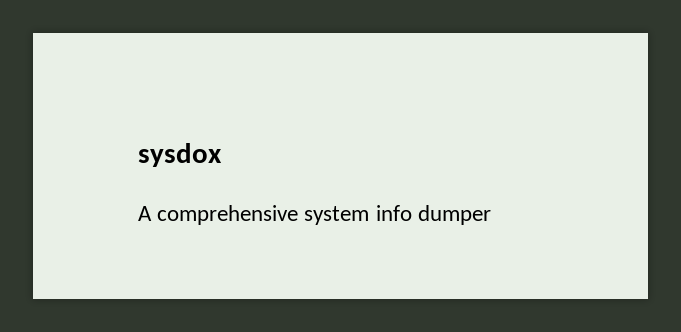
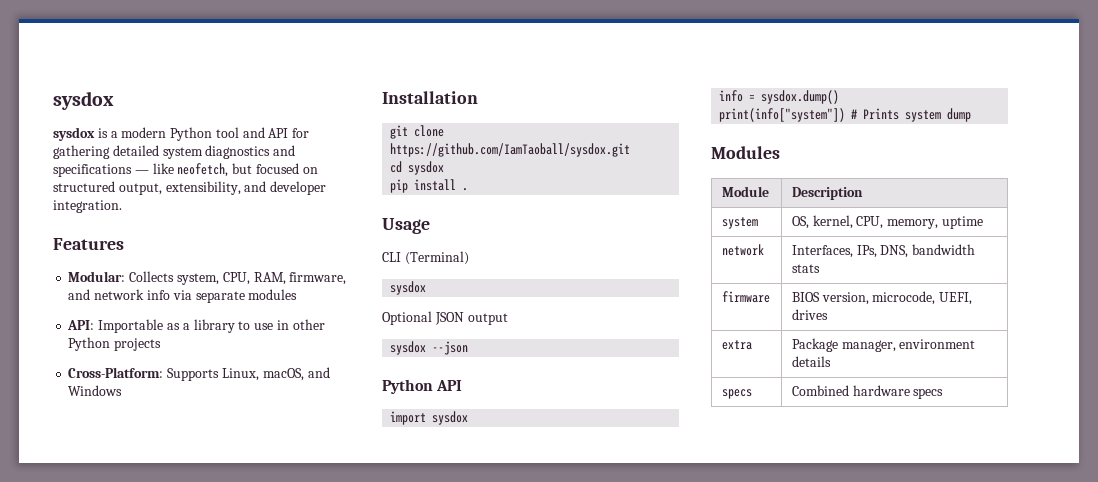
[138,143,222,167] [138,205,491,225] sysdox // A comprehensive system info dumper -> [53,91,114,110] [53,127,310,141] [53,145,296,159] [53,163,318,177] [53,181,327,195] [53,200,122,213] [53,238,124,250] [68,271,347,285] [68,289,298,303] [67,319,325,333] [68,337,162,351] [68,367,330,381] [68,385,123,396] [382,91,478,104] [390,125,445,139] [390,143,631,157] [390,161,445,175] [390,179,469,193] [382,218,430,234] [382,251,469,265] [390,281,427,295] [382,311,508,325] [390,341,469,355] [382,379,463,394] [390,411,469,425] [719,90,840,104] [719,108,972,122] [711,146,780,159] [721,186,769,197] [791,187,863,200] [721,217,758,229] [791,215,983,229] [721,244,764,256] [791,244,976,258] [791,264,820,273] [721,291,770,303] [791,291,973,305] [791,309,828,320] [721,340,752,350] [791,338,976,352] [791,356,831,367] [721,389,752,399] [791,385,944,399] sysdox // sysdox is a modern Python tool and API for gathering detailed system diagnostics and specifications — like neofetch, but focused on structured output, extensibility, and developer integration. // Features // Modular: Collects system, CPU, RAM, firmware, and network info via separate modules // API: Importable as a library to use in other Python projects // Cross-Platform: Supports Linux, macOS, and Windows // Installation // git clone https://github.com/IamTaoball/sysdox.git // cd sysdox // pip install . // Usage // CLI (Terminal) // sysdox // Optional JSON output // sysdox --json // Python API // import sysdox // info = sysdox.dump() // print(info["system"]) # Prints system dump // Modules // Module | Description // system | OS, kernel, CPU, memory, uptime // network | Interfaces, IPs, DNS, bandwidth stats // firmware | BIOS version, microcode, UEFI, drives // extra | Package manager, environment details // specs | Combined hardware specs

